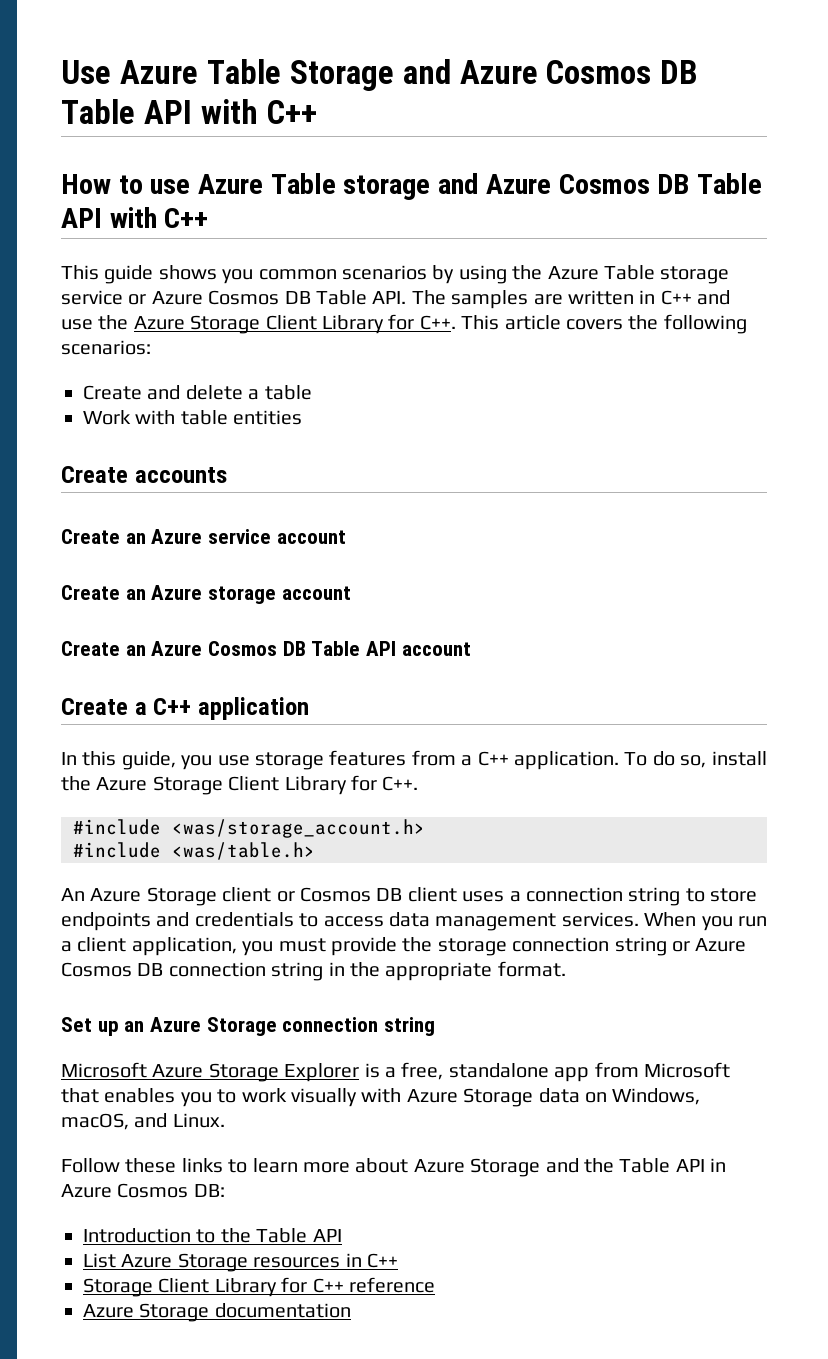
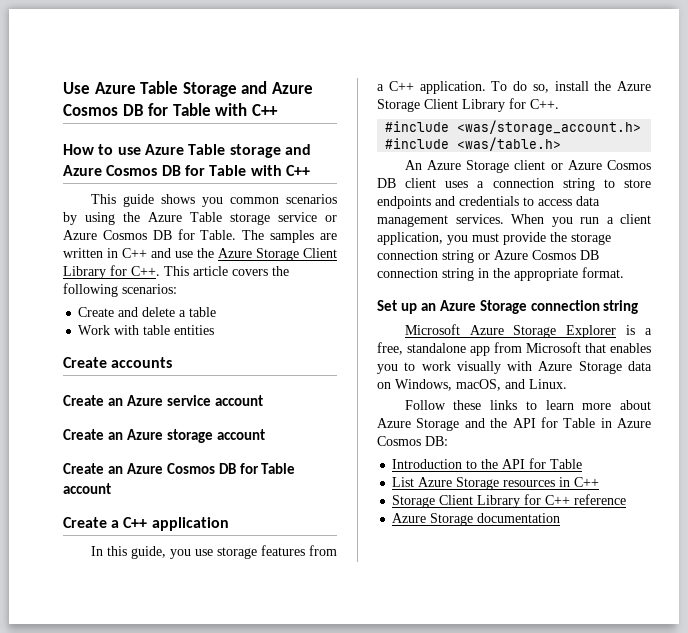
[61,99,192,124] Table API -> [148,103,211,116] for Table
[696,173,762,194] [61,208,102,228] Table API -> [184,165,247,176] for Table
[316,290,407,305] Table API. -> [177,229,237,240] for Table.
[311,641,397,656] Table API -> [239,463,296,474] for Table
(295, 896) none -> [567,160,602,170] Azure
[619,1158,705,1173] Table API -> [512,417,596,428] API for Table
[256,1228,342,1243] Table API -> [502,458,583,469] API for Table

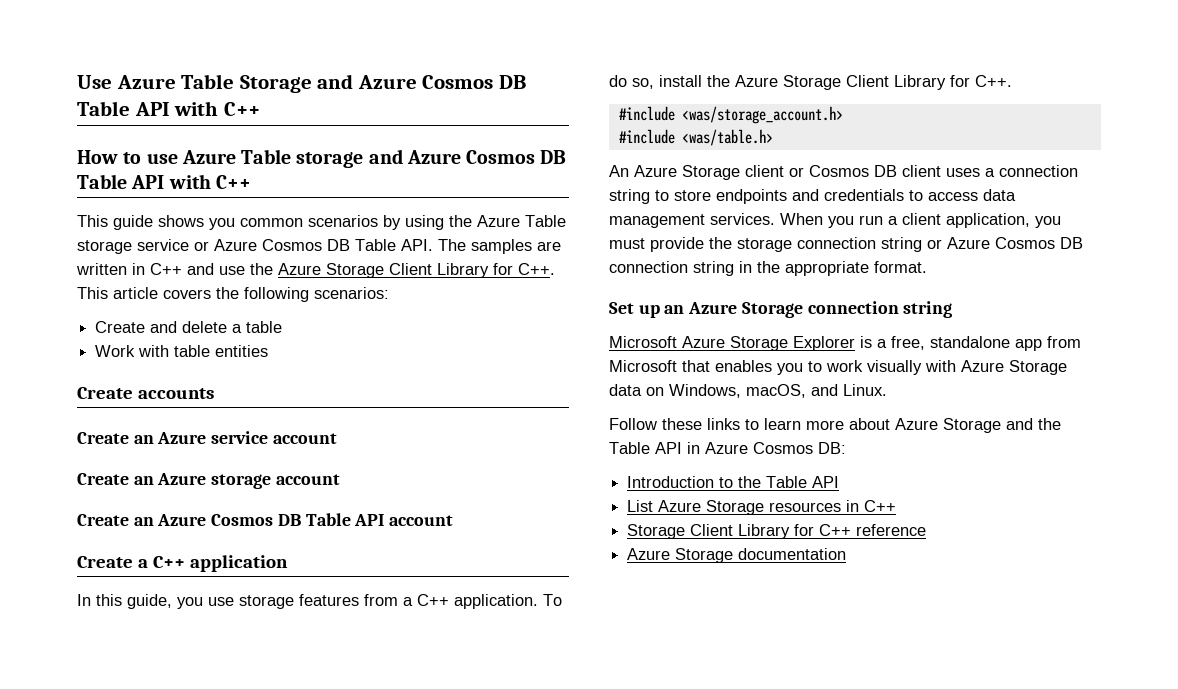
[148,103,211,116] for Table -> [77,101,170,116] Table API
[184,165,247,176] for Table -> [77,174,165,189] Table API
[177,229,237,240] for Table. -> [355,239,433,251] Table API.
[239,463,296,474] for Table -> [305,513,385,526] Table API
[567,160,602,170] Azure -> (804, 172) none
[512,417,596,428] API for Table -> [609,442,682,454] Table API
[502,458,583,469] API for Table -> [766,476,840,488] Table API

